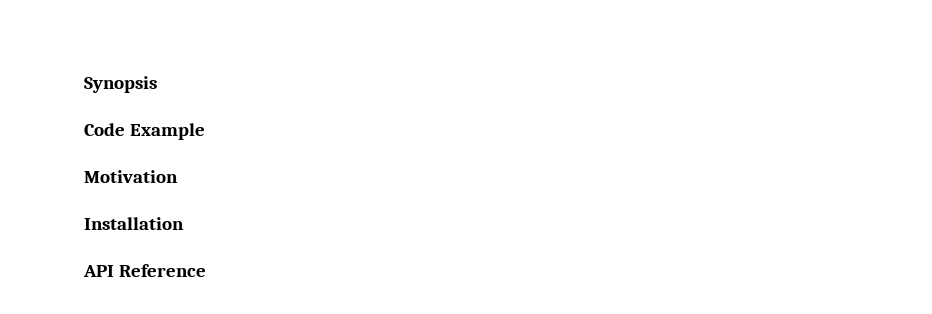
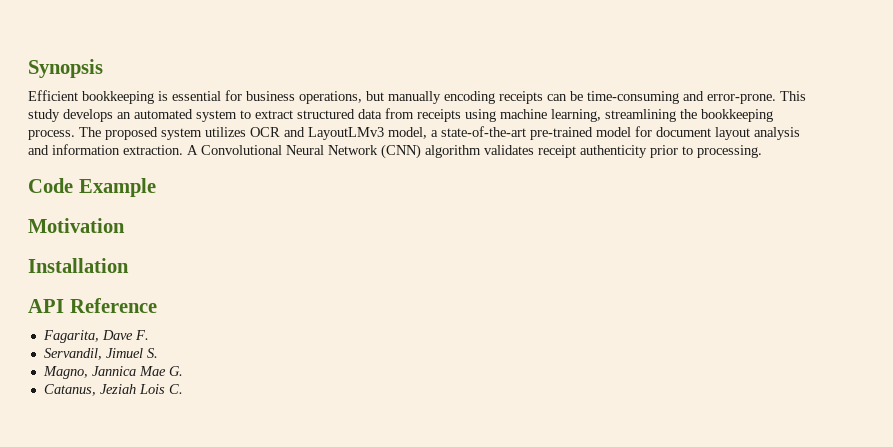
(157, 84) none -> [28,90,806,104] [28,108,773,122] [28,126,800,140] [28,144,762,159] // Efficient bookkeeping is essential for business operations, but manually encoding receipts can be time-consuming and error-prone. This study develops an automated system to extract structured data from receipts using machine learning, streamlining the bookkeeping process. The proposed system utilizes OCR and LayoutLMv3 model, a state-of-the-art pre-trained model for document layout analysis and information extraction. A Convolutional Neural Network (CNN) algorithm validates receipt authenticity prior to processing.
(206, 270) none -> [42,330,149,343] [43,348,158,360] [42,366,183,379] [43,384,183,396] // Fagarita, Dave F. // Servandil, Jimuel S. // Magno, Jannica Mae G. // Catanus, Jeziah Lois C.

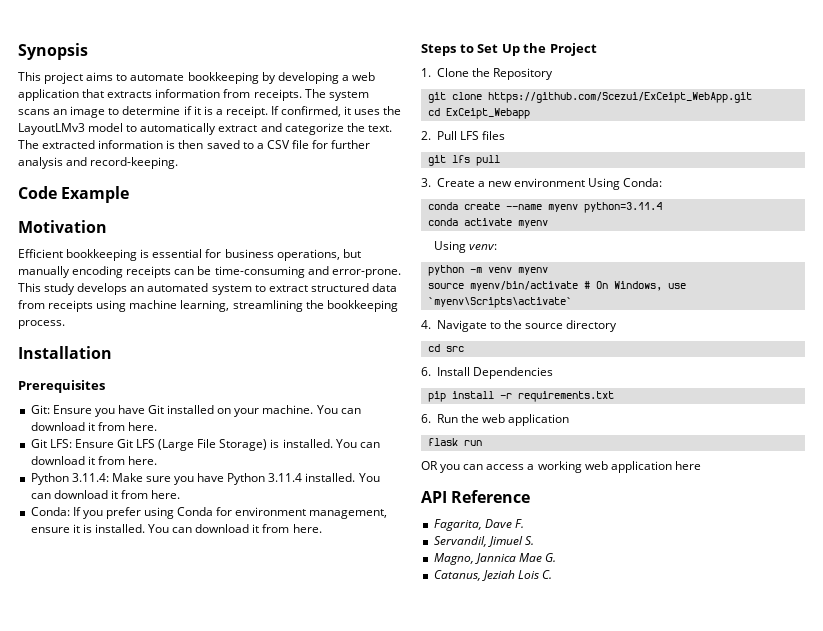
(103, 68) none -> [18,72,375,84] [18,89,369,101] [18,106,402,118] [18,123,392,135] [18,140,371,149] [18,157,179,169] [18,186,130,203] [18,220,107,233] // This project aims to automate bookkeeping by developing a web application that extracts information from receipts. The system scans an image to determine if it is a receipt. If confirmed, it uses the LayoutLMv3 model to automatically extract and categorize the text. The extracted information is then saved to a CSV file for further analysis and record-keeping. // Code Example // Motivation
[79,126,800,140] [28,144,762,159] [28,178,156,197] [28,218,125,233] [28,258,129,273] The proposed system utilizes OCR and LayoutLMv3 model, a state-of-the-art pre-trained model for document layout analysis and information extraction. A Convolutional Neural Network (CNN) algorithm validates receipt authenticity prior to processing. // Code Example // Motivation // Installation -> [18,346,112,359] [18,380,105,393] [30,405,361,417] [30,422,157,431] [30,439,380,451] [30,456,157,465] [30,473,380,485] [30,490,181,499] [30,507,388,519] [30,524,322,533] [421,43,597,56] [421,68,553,80] [427,92,752,103] [427,108,530,119] [421,131,505,140] [427,155,500,166] [421,178,663,190] [427,202,662,213] [427,218,548,228] [434,241,498,253] [427,265,548,276] [427,281,686,291] [427,297,572,308] [421,320,618,332] [427,344,464,352] [421,367,553,379] [427,391,614,402] [421,414,570,426] [427,438,482,446] [421,461,701,473] // Installation // Prerequisites // Git: Ensure you have Git installed on your machine. You can download it from here. // Git LFS: Ensure Git LFS (Large File Storage) is installed. You can download it from here. // Python 3.11.4: Make sure you have Python 3.11.4 installed. You can download it from here. // Conda: If you prefer using Conda for environment management, ensure it is installed. You can download it from here. // Steps to Set Up the Project // 1. Clone the Repository // git clone https://github.com/Scezui/ExCeipt_WebApp.git // cd ExCeipt_Webapp // 2. Pull LFS files // git lfs pull // 3. Create a new environment Using Conda: // conda create --name myenv python=3.11.4 // conda activate myenv // Using venv: // python -m venv myenv // source myenv/bin/activate # On Windows, use `myenv\Scripts\activate` // 4. Navigate to the source directory // cd src // 6. Install Dependencies // pip install -r requirements.txt // 6. Run the web application // flask run // OR you can access a working web application here

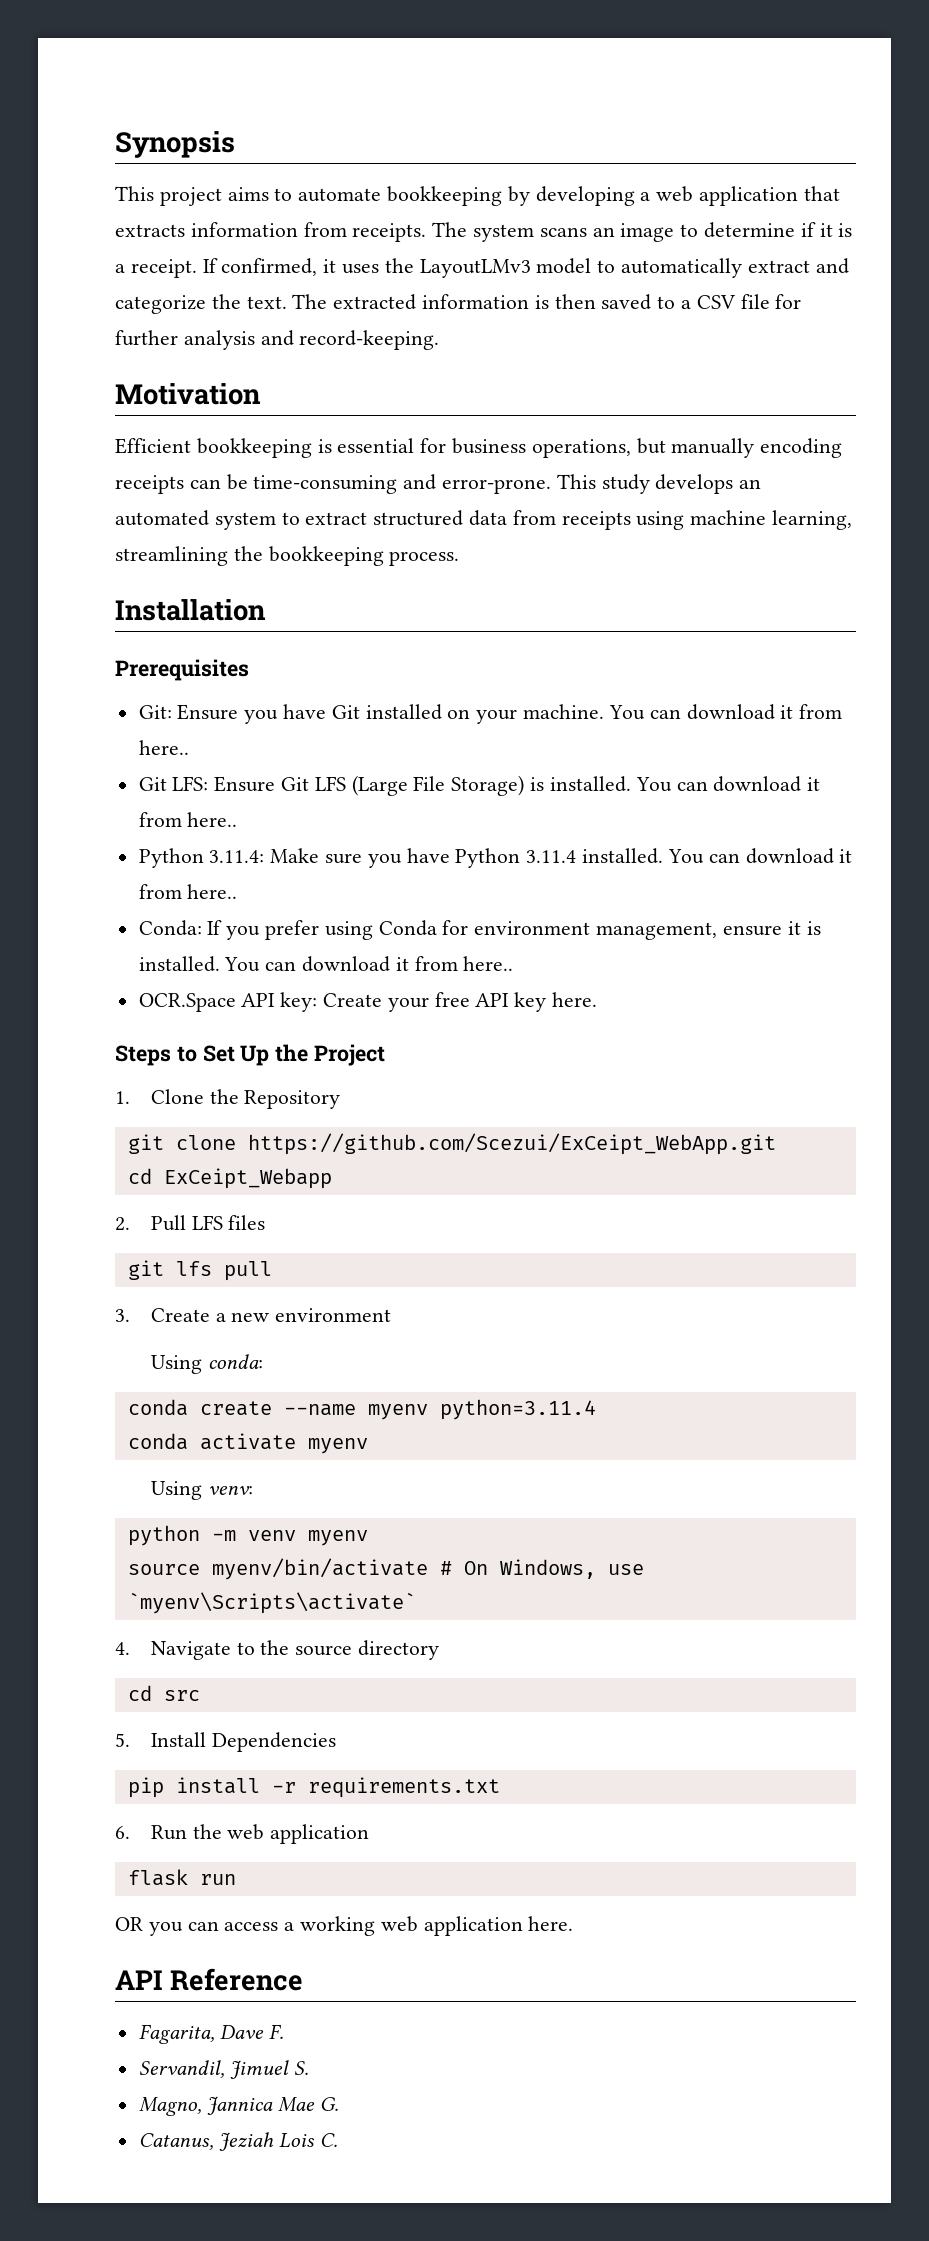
[18,186,130,203] // Code Example -> (440, 340) none
[127,422,157,431] here. -> [138,740,189,755] here..
[127,456,157,465] here. -> [187,812,238,827] here..
[151,490,181,499] here. -> [187,884,238,899] here..
(290, 528) none -> [463,956,514,971] [138,992,547,1012] here.. // OCR.Space API key: Create your free API key
[588,178,663,190] Using Conda: -> [150,1354,263,1374] // Using conda:
[421,367,431,376] 6. -> [115,1733,130,1747] 5.
[674,461,701,470] here -> [528,1916,574,1931] here.

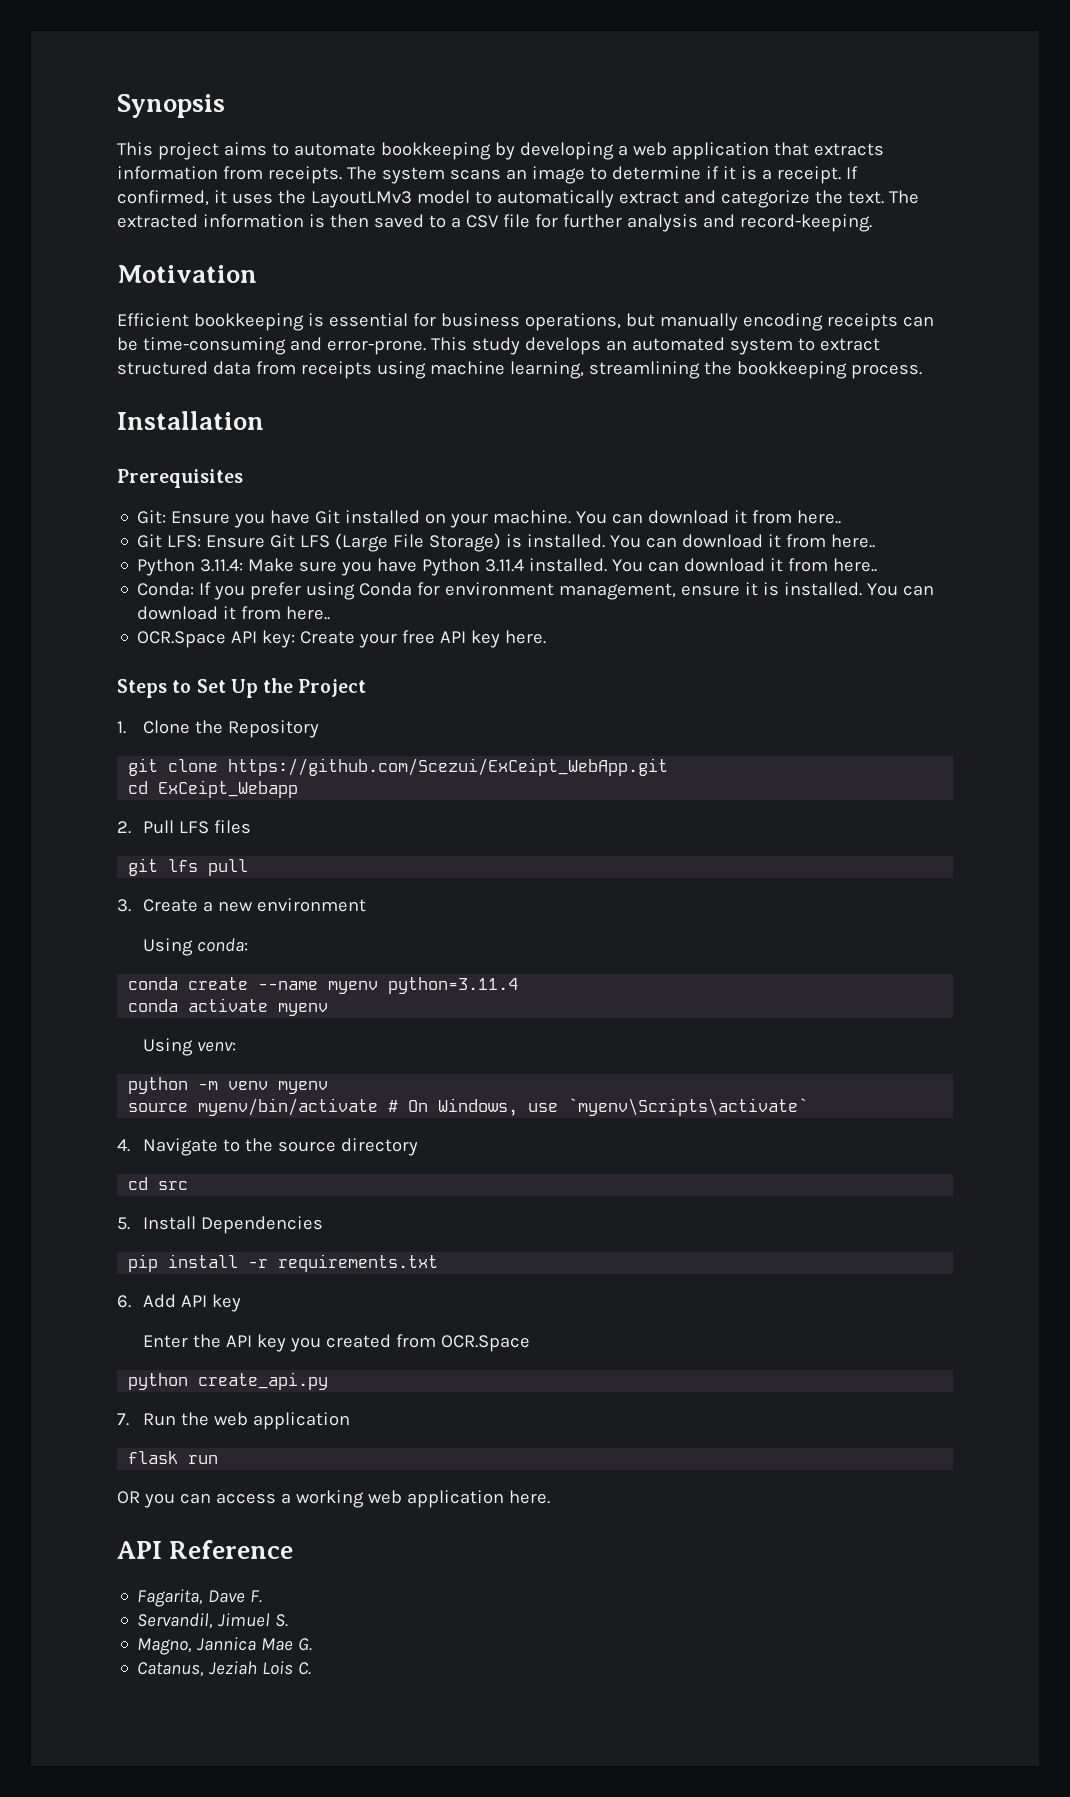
(130, 1832) none -> [143,1294,242,1312] [143,1334,531,1352] [128,1372,329,1390] [117,1413,129,1426] Add API key // Enter the API key you created from OCR.Space // python create_api.py // 7.

